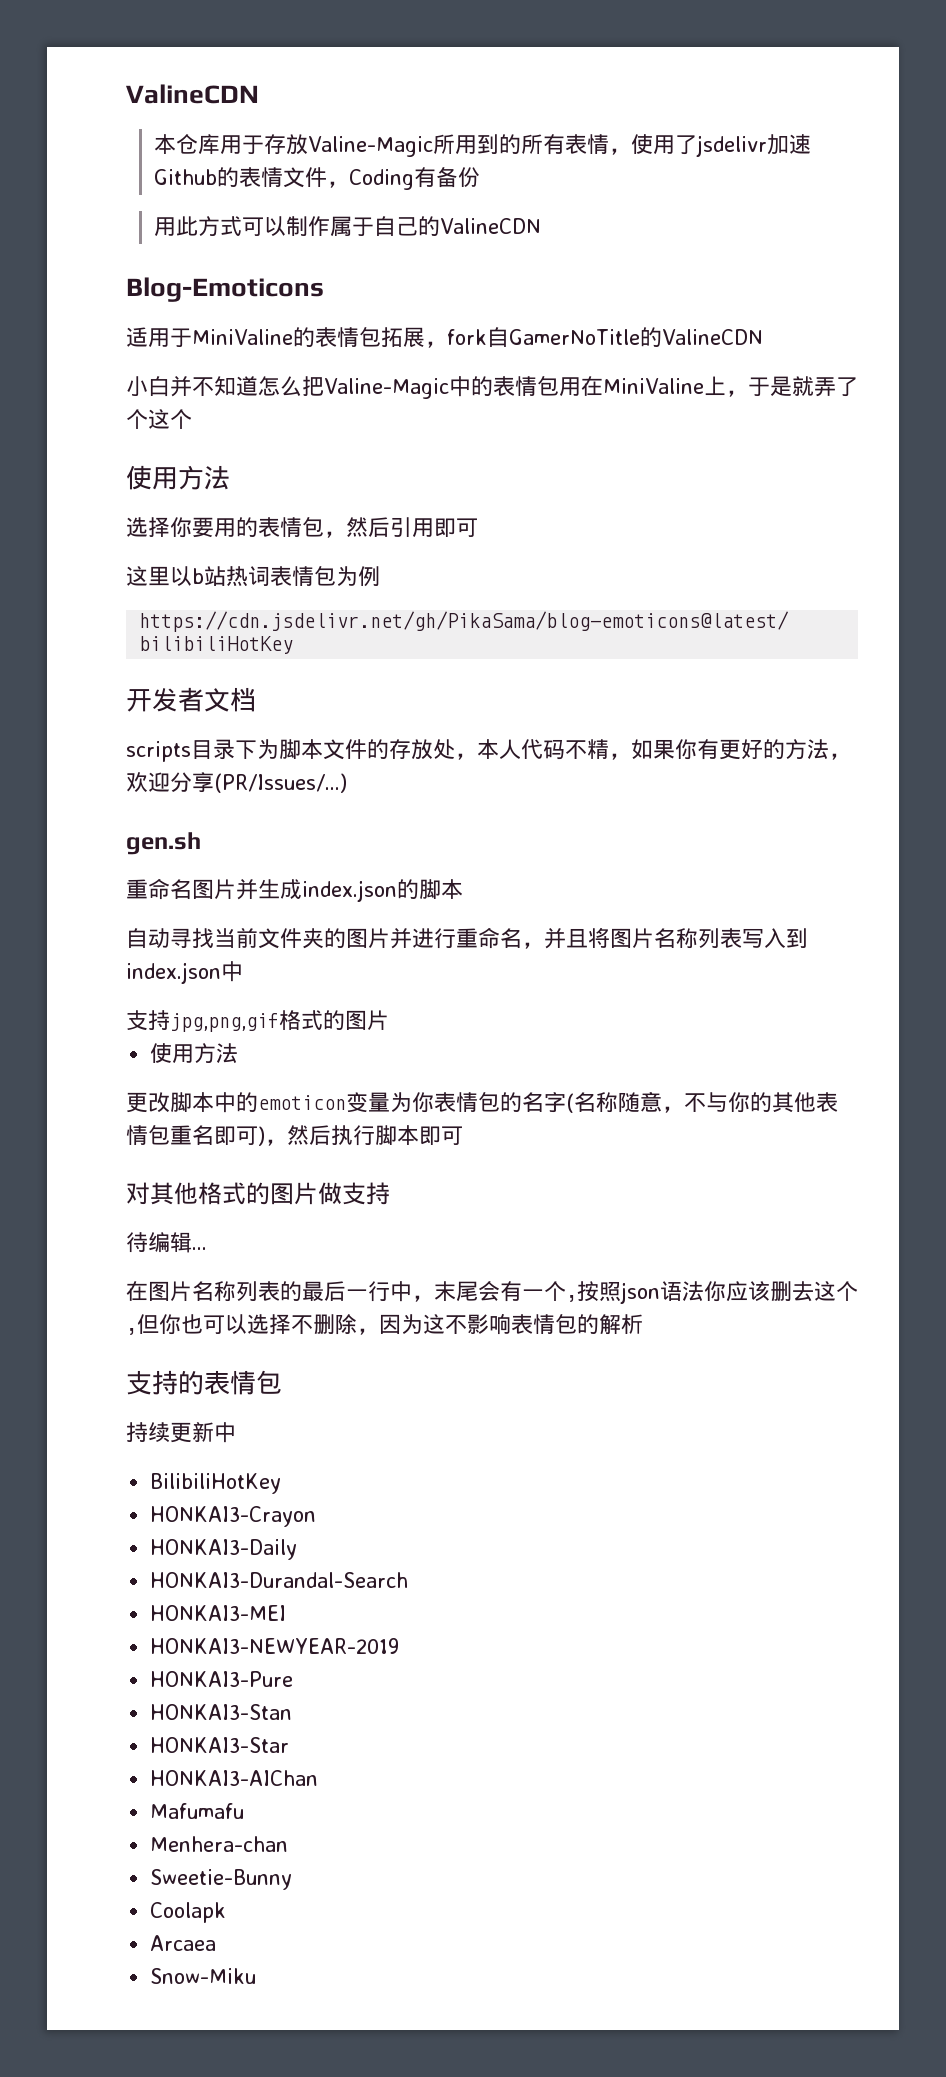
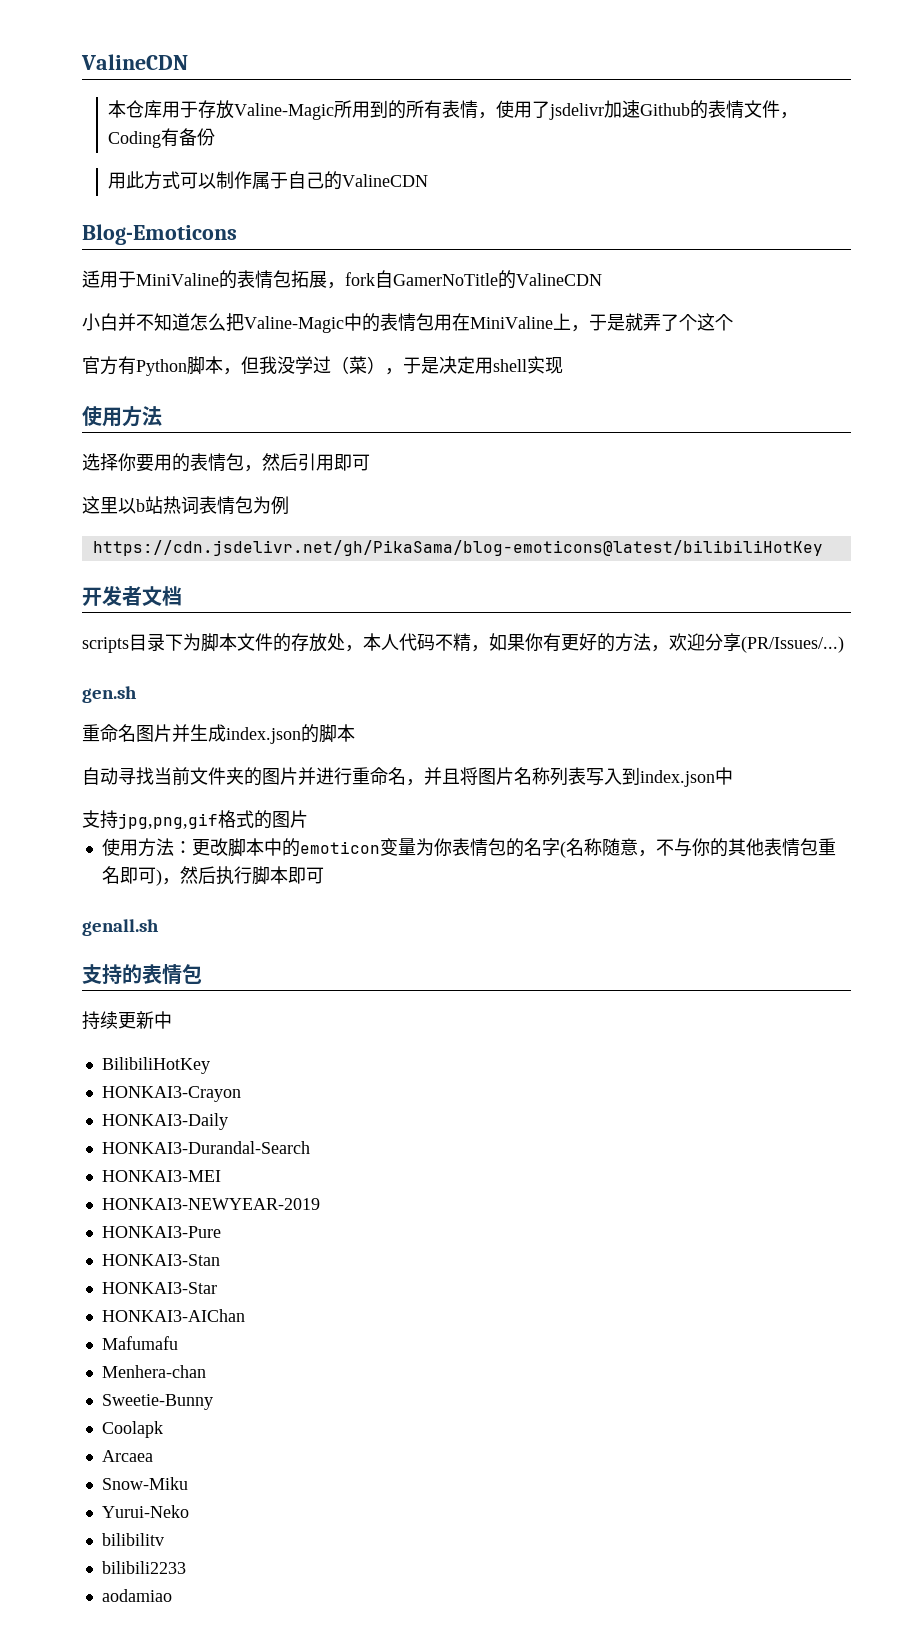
(192, 419) none -> [82,356,563,376] // 官方有Python脚本，但我没学过（菜），于是决定用shell实现
(239, 1053) // -> [173,841,192,854] ：
[126,1182,390,1205] [126,1232,207,1253] [126,1281,858,1304] [126,1313,643,1335] 对其他格式的图片做支持 // 待编辑... // 在图片名称列表的最后一行中，末尾会有一个,按照json语法你应该删去这个,但你也可以选择不删除，因为这不影响表情包的解析 -> [82,919,159,936] genall.sh
(257, 1976) none -> [101,1505,189,1518] [101,1533,164,1546] [101,1561,186,1574] [101,1589,172,1602] // Yurui-Neko // bilibilitv // bilibili2233 // aodamiao

